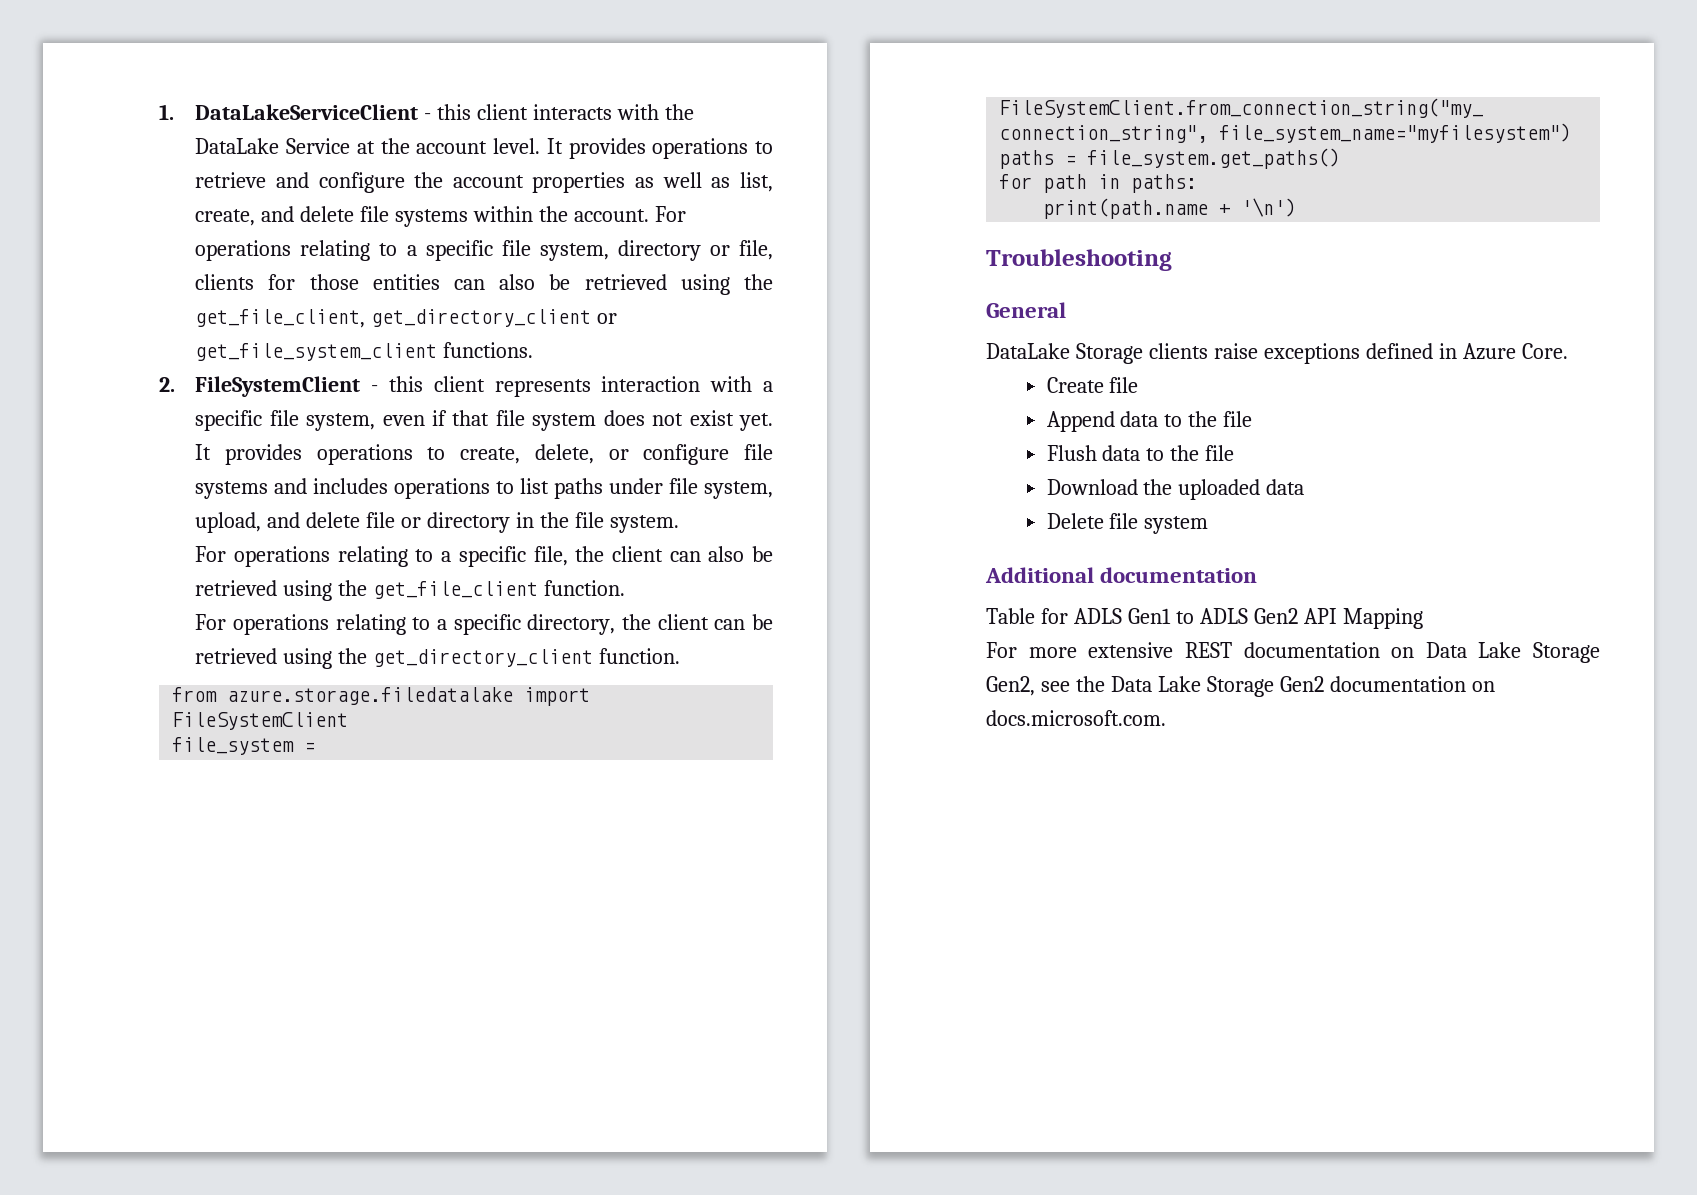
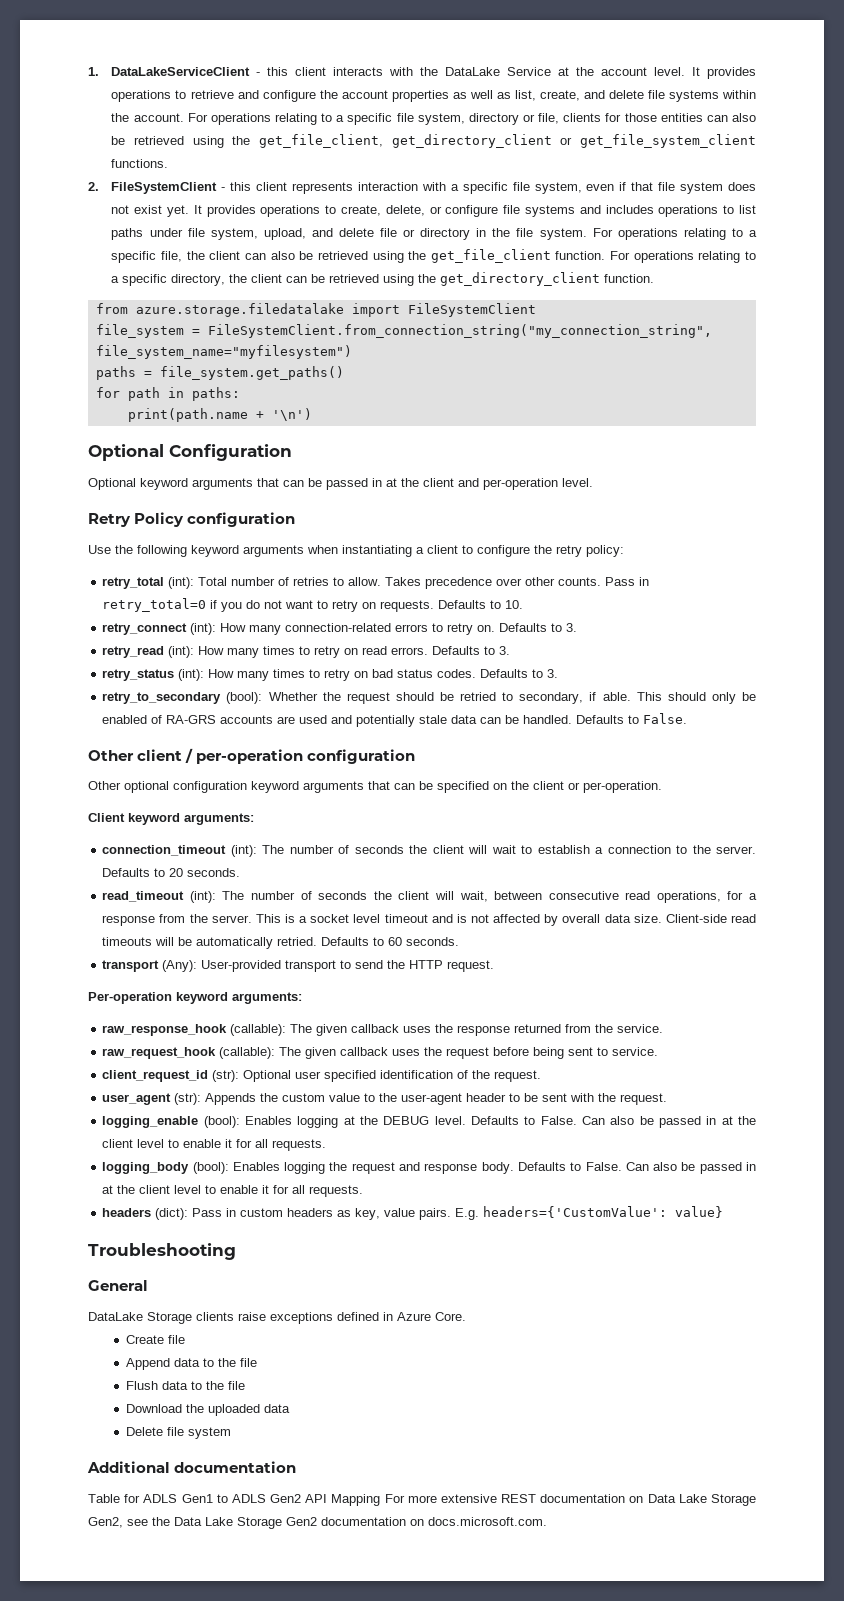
(679, 524) // -> (587, 234) none
(626, 588) // -> (606, 255) none
(1297, 207) none -> [88,444,292,461] [88,478,593,490] [88,512,296,527] [88,545,624,557] [102,577,650,589] [102,598,524,612] [102,623,578,635] [102,646,511,658] [102,669,559,681] [102,692,757,704] [102,713,688,727] [88,748,416,764] [88,781,662,793] [88,813,254,825] [102,845,756,857] [102,868,241,877] [102,891,758,903] [102,914,756,926] [102,937,460,949] [102,960,495,972] [88,992,302,1004] [102,1024,664,1036] [102,1047,659,1059] [102,1070,542,1082] [102,1093,668,1105] [102,1116,756,1128] [102,1139,327,1151] [102,1162,757,1174] [102,1185,364,1197] [102,1206,724,1220] // Optional Configuration // Optional keyword arguments that can be passed in at the client and per-operation level. // Retry Policy configuration // Use the following keyword arguments when instantiating a client to configure the retry policy: // retry_total (int): Total number of retries to allow. Takes precedence over other counts. Pass in retry_total=0 if you do not want to retry on requests. Defaults to 10. // retry_connect (int): How many connection-related errors to retry on. Defaults to 3. // retry_read (int): How many times to retry on read errors. Defaults to 3. // retry_status (int): How many times to retry on bad status codes. Defaults to 3. // retry_to_secondary (bool): Whether the request should be retried to secondary, if able. This should only be enabled of RA-GRS accounts are used and potentially stale data can be handled. Defaults to False. // Other client / per-operation configuration // Other optional configuration keyword arguments that can be specified on the client or per-operation. // Client keyword arguments: // connection_timeout (int): The number of seconds the client will wait to establish a connection to the server. Defaults to 20 seconds. // read_timeout (int): The number of seconds the client will wait, between consecutive read operations, for a response from the server. This is a socket level timeout and is not affected by overall data size. Client-side read timeouts will be automatically retried. Defaults to 60 seconds. // transport (Any): User-provided transport to send the HTTP request. // Per-operation keyword arguments: // raw_response_hook (callable): The given callback uses the response returned from the service. // raw_request_hook (callable): The given callback uses the request before being sent to service. // client_request_id (str): Optional user specified identification of the request. // user_agent (str): Appends the custom value to the user-agent header to be sent with the request. // logging_enable (bool): Enables logging at the DEBUG level. Defaults to False. Can also be passed in at the client level to enable it for all requests. // logging_body (bool): Enables logging the request and response body. Defaults to False. Can also be passed in at the client level to enable it for all requests. // headers (dict): Pass in custom headers as key, value pairs. E.g. headers={'CustomValue': value}
(1423, 618) // -> (381, 1500) none

